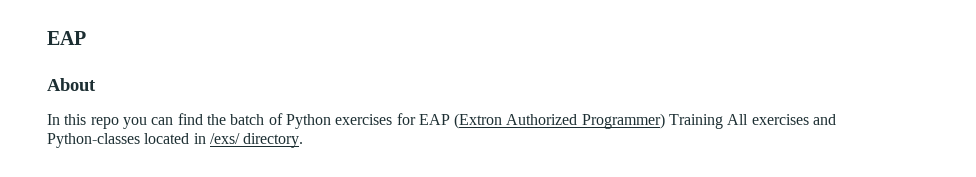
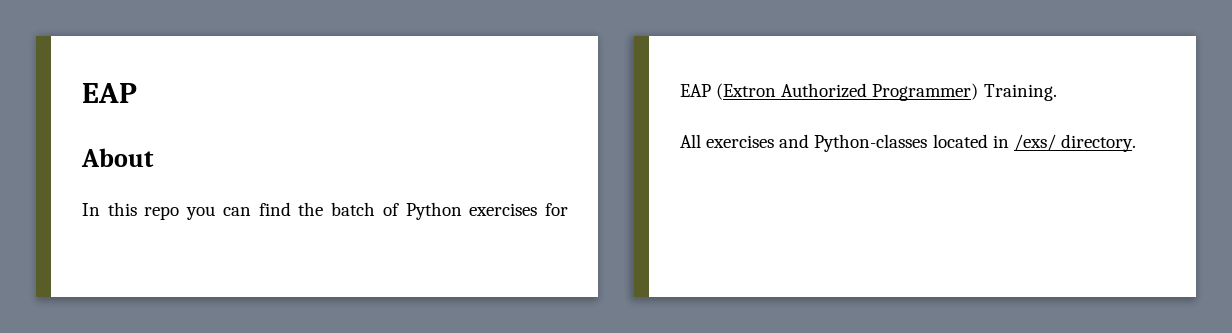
[669,114,724,129] Training -> [983,84,1057,101] Training. //

